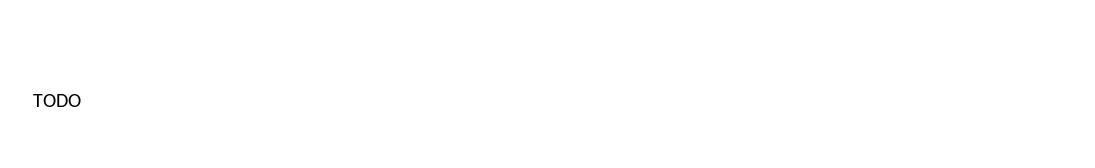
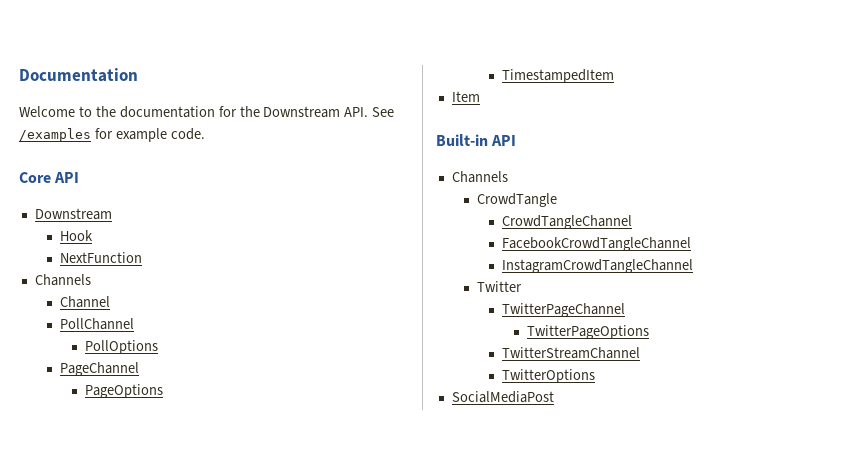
[33,94,81,107] TODO -> [19,68,138,82] [19,106,395,118] [19,128,205,142] [19,172,80,183] [34,208,112,220] [59,230,93,241] [59,252,142,263] [34,274,91,286] [59,296,110,308] [59,318,134,330] [84,340,158,354] [59,362,139,376] [84,384,163,398] [501,69,614,83] [451,91,480,102] [436,134,517,146] [451,171,508,183] [476,193,557,207] [501,215,632,229] [501,237,691,251] [501,259,693,273] [476,281,522,292] [501,303,625,317] [526,325,649,339] [501,347,640,359] [501,369,595,383] [451,391,554,403] Documentation // Welcome to the documentation for the Downstream API. See /examples for example code. // Core API // Downstream // Hook // NextFunction // Channels // Channel // PollChannel // PollOptions // PageChannel // PageOptions // TimestampedItem // Item // Built-in API // Channels // CrowdTangle // CrowdTangleChannel // FacebookCrowdTangleChannel // InstagramCrowdTangleChannel // Twitter // TwitterPageChannel // TwitterPageOptions // TwitterStreamChannel // TwitterOptions // SocialMediaPost

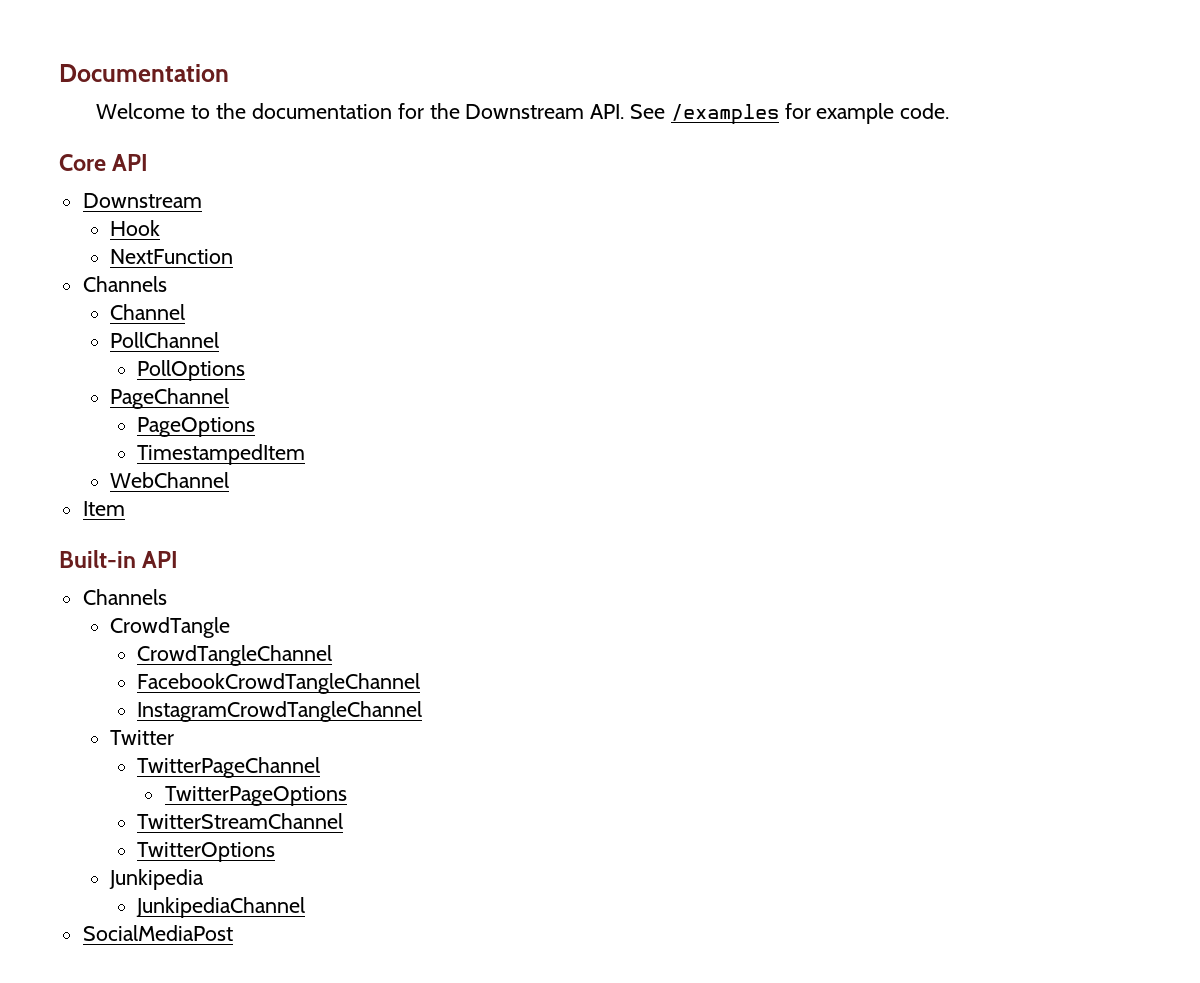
(614, 76) none -> [110,472,230,488] // WebChannel
(595, 376) none -> [109,869,205,890] [136,897,306,918] // Junkipedia // JunkipediaChannel

